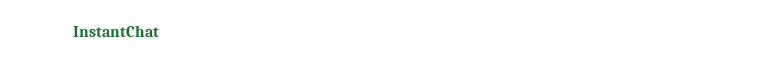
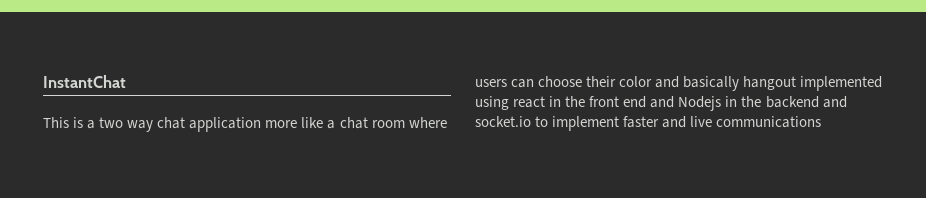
(159, 31) none -> [43,117,447,132] [475,76,883,91] [475,96,847,111] [475,116,822,131] // This is a two way chat application more like a chat room where users can choose their color and basically hangout implemented using react in the front end and Nodejs in the backend and socket.io to implement faster and live communications

